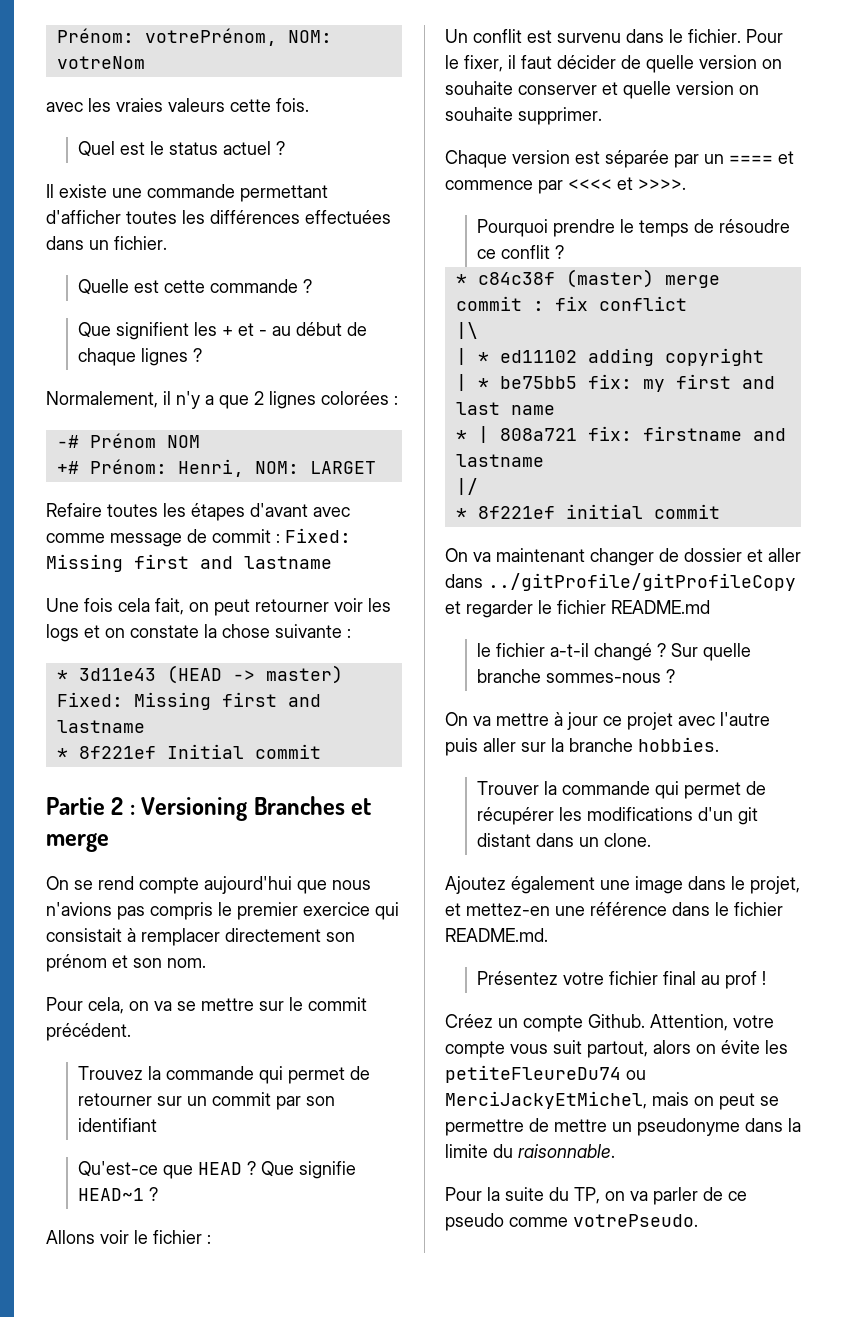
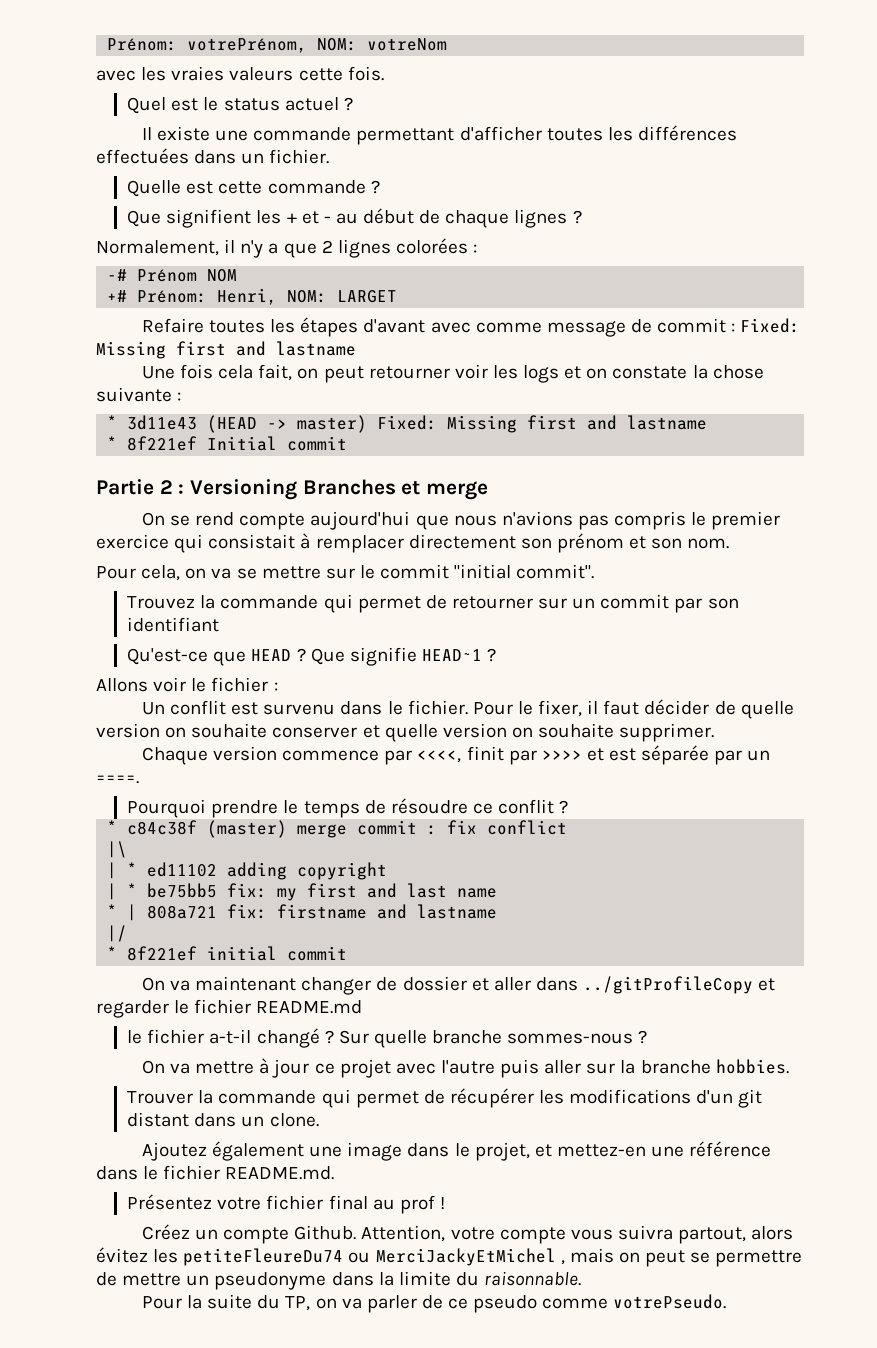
[46,1023,131,1041] précédent. -> [454,564,595,579] "initial commit".
[575,150,794,168] [445,177,686,194] est séparée par un ==== et commence par <<<< et >>>>. -> [282,745,771,765] [96,775,139,784] commence par <<<<, finit par >>>> et est séparée par un ====.
[488,573,796,591] ../gitProfile/gitProfileCopy -> [583,976,754,994] ../gitProfileCopy
[553,1040,582,1054] suit -> [617,1225,673,1240] suivra
[696,1040,760,1054] on évite -> [96,1247,148,1263] évitez
[445,1091,647,1109] MerciJackyEtMichel, -> [375,1248,565,1266] MerciJackyEtMichel ,

